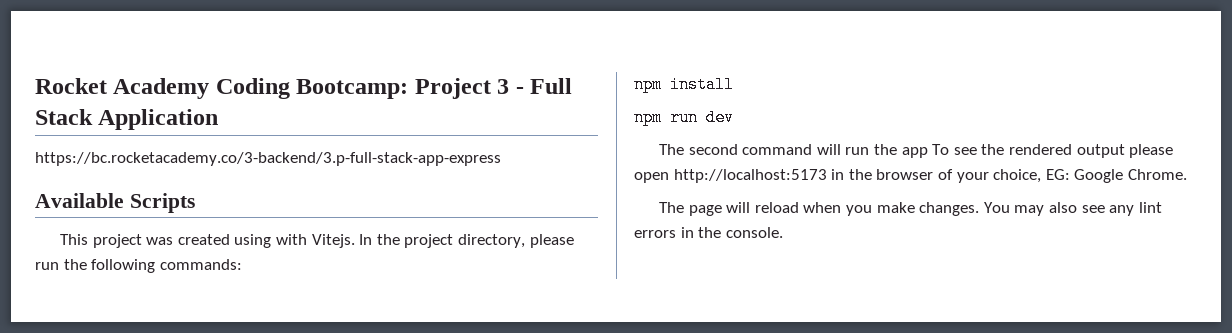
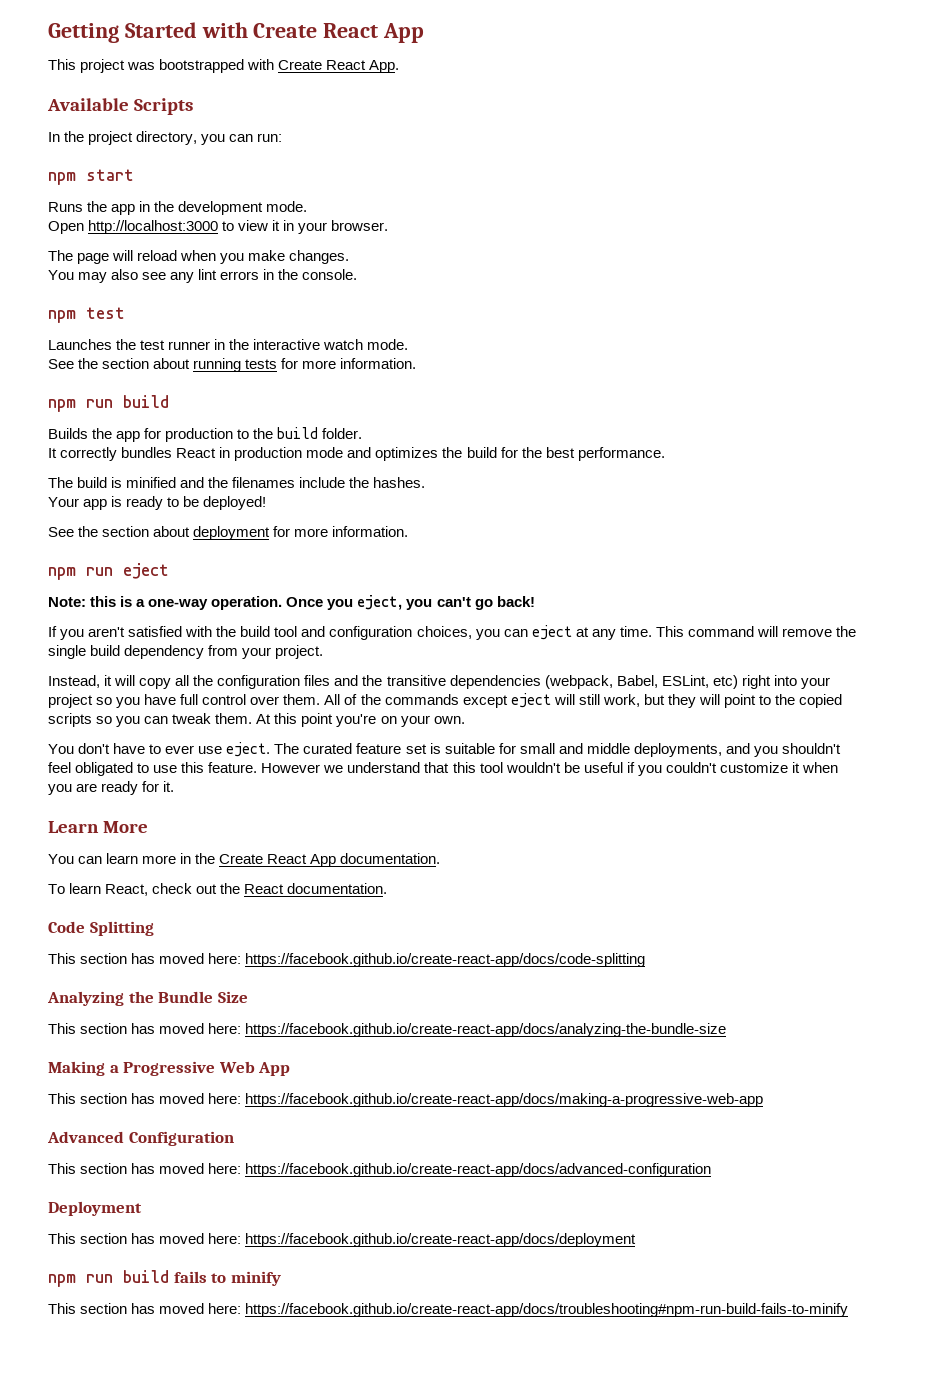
[35,78,573,99] [35,109,219,130] [35,152,501,166] [35,193,195,213] [60,234,574,248] [35,259,242,273] [634,76,734,93] [634,109,734,126] [659,144,1174,158] [634,169,1187,183] Rocket Academy Coding Bootcamp: Project 3 - Full Stack Application // https://bc.rocketacademy.co/3-backend/3.p-full-stack-app-express // Available Scripts // This project was created using with Vitejs. In the project directory, please run the following commands: // npm install // npm run dev // The second command will run the app To see the rendered output please open http://localhost:5173 in the browser of your choice, EG: Google Chrome. -> [48,22,425,43] [48,59,400,73] [47,98,194,115] [48,131,283,145] [48,169,134,185] [48,201,308,215] [48,220,389,234] Getting Started with Create React App // This project was bootstrapped with Create React App. // Available Scripts // In the project directory, you can run: // npm start // Runs the app in the development mode. // Open http://localhost:3000 to view it in your browser.
(980, 209) none -> (350, 257) //
(783, 232) none -> [48,307,125,323] [48,339,409,350] [48,358,417,372] [48,395,169,412] [48,427,363,442] [48,447,665,461] [48,477,426,488] [48,496,267,510] [48,526,409,540] [48,563,169,580] [48,595,535,610] [48,625,857,640] [48,645,324,659] [48,675,830,689] [48,693,843,708] [48,713,465,727] [48,742,841,757] [48,762,838,776] [48,781,175,795] [48,821,149,833] [48,853,441,867] [48,883,388,896] [48,921,154,936] [48,953,646,967] [47,991,248,1006] [48,1023,727,1037] [48,1061,291,1076] [48,1093,764,1107] [47,1131,234,1146] [48,1163,712,1177] [48,1201,142,1216] [48,1233,637,1247] [48,1270,281,1287] [48,1303,849,1317] // npm test // Launches the test runner in the interactive watch mode. // See the section about running tests for more information. // npm run build // Builds the app for production to the build folder. // It correctly bundles React in production mode and optimizes the build for the best performance. // The build is minified and the filenames include the hashes. // Your app is ready to be deployed! // See the section about deployment for more information. // npm run eject // Note: this is a one-way operation. Once you eject, you can't go back! // If you aren't satisfied with the build tool and configuration choices, you can eject at any time. This command will remove the single build dependency from your project. // Instead, it will copy all the configuration files and the transitive dependencies (webpack, Babel, ESLint, etc) right into your project so you have full control over them. All of the commands except eject will still work, but they will point to the copied scripts so you can tweak them. At this point you're on your own. // You don't have to ever use eject. The curated feature set is suitable for small and middle deployments, and you shouldn't feel obligated to use this feature. However we understand that this tool wouldn't be useful if you couldn't customize it when you are ready for it. // Learn More // You can learn more in the Create React App documentation. // To learn React, check out the React documentation. // Code Splitting // This section has moved here: https://facebook.github.io/create-react-app/docs/code-splitting // Analyzing the Bundle Size // This section has moved here: https://facebook.github.io/create-react-app/docs/analyzing-the-bundle-size // Making a Progressive Web App // This section has moved here: https://facebook.github.io/create-react-app/docs/making-a-progressive-web-app // Advanced Configuration // This section has moved here: https://facebook.github.io/create-react-app/docs/advanced-configuration // Deployment // This section has moved here: https://facebook.github.io/create-react-app/docs/deployment // npm run build fails to minify // This section has moved here: https://facebook.github.io/create-react-app/docs/troubleshooting#npm-run-build-fails-to-minify

